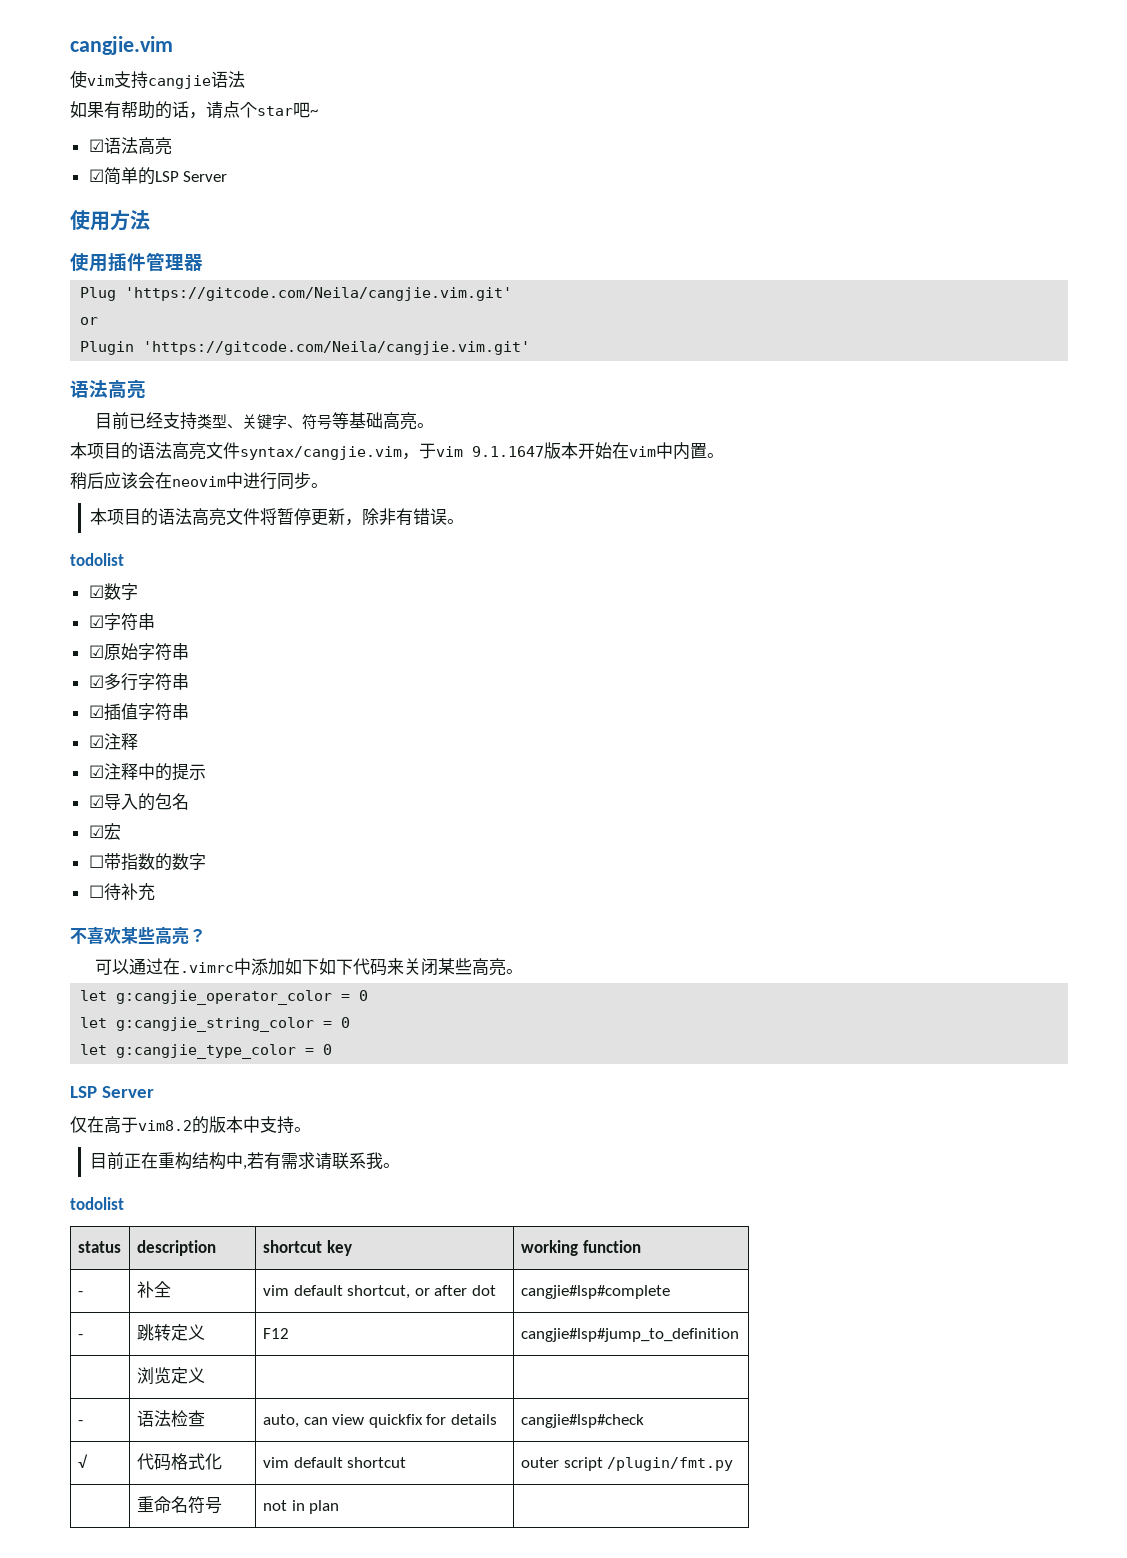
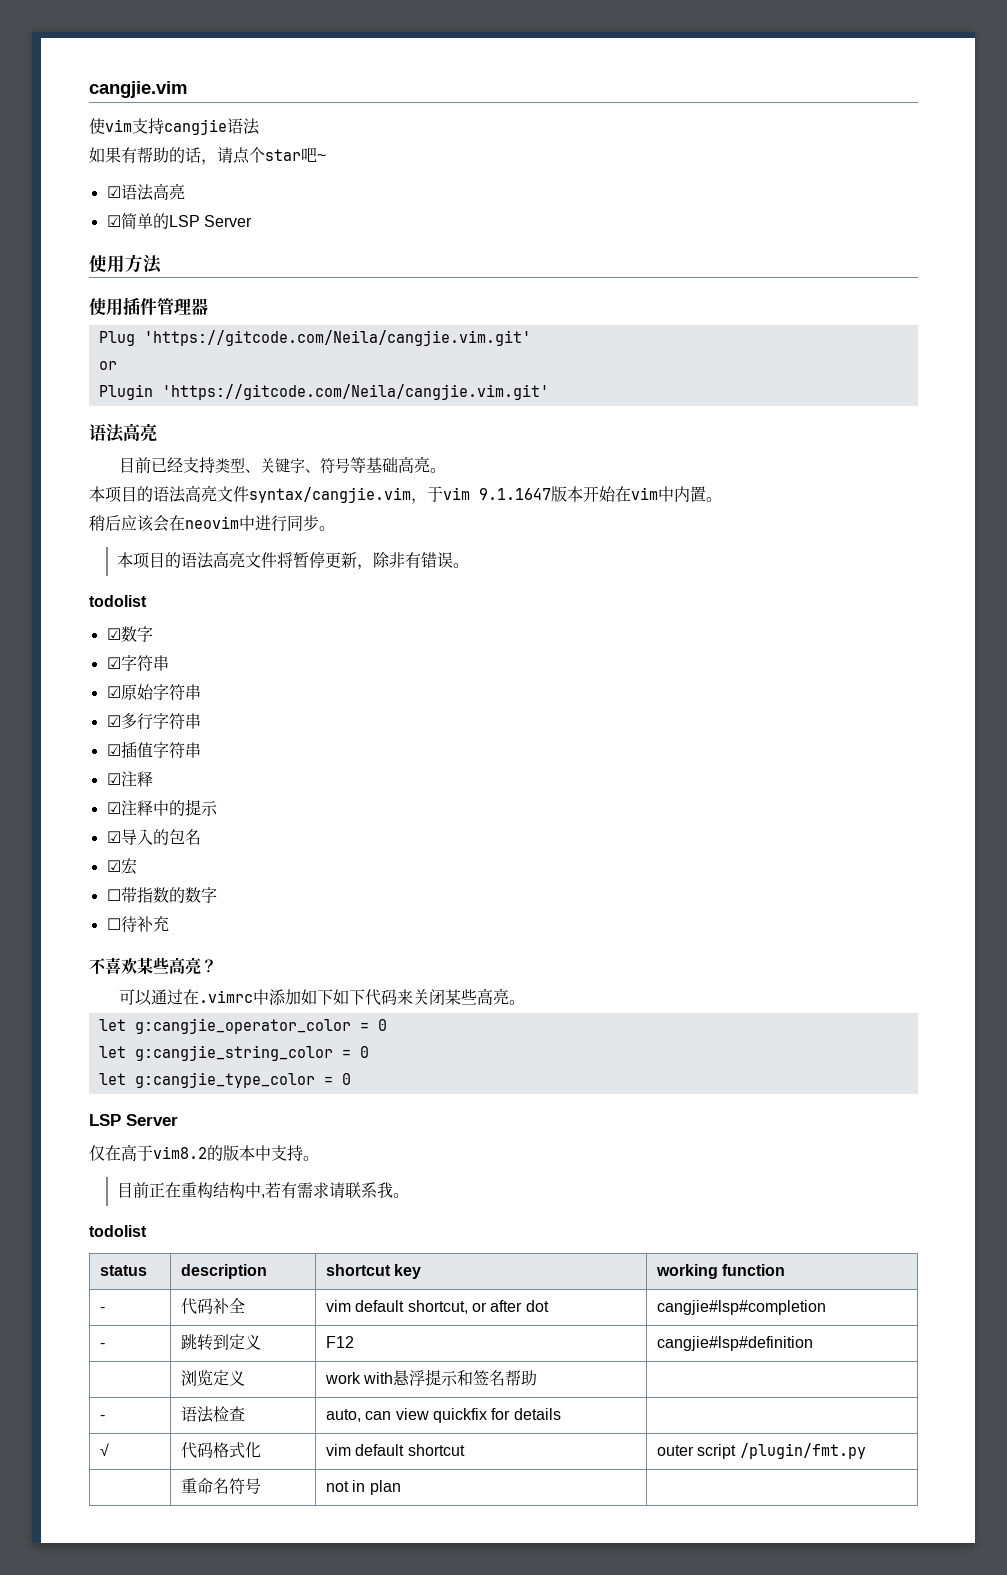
(83, 1293) none -> [181,1298,214,1315] 代码
[520,1285,670,1299] cangjie#lsp#complete -> [657,1300,827,1315] cangjie#lsp#completion
(171, 1332) none -> [213,1334,230,1350] 到
[520,1328,739,1342] cangjie#lsp#jump_to_definition -> [657,1336,814,1351] cangjie#lsp#definition
(205, 1375) none -> [325,1369,538,1386] work with悬浮提示和签名帮助
[520,1414,644,1428] cangjie#lsp#check -> (561, 1414) none

